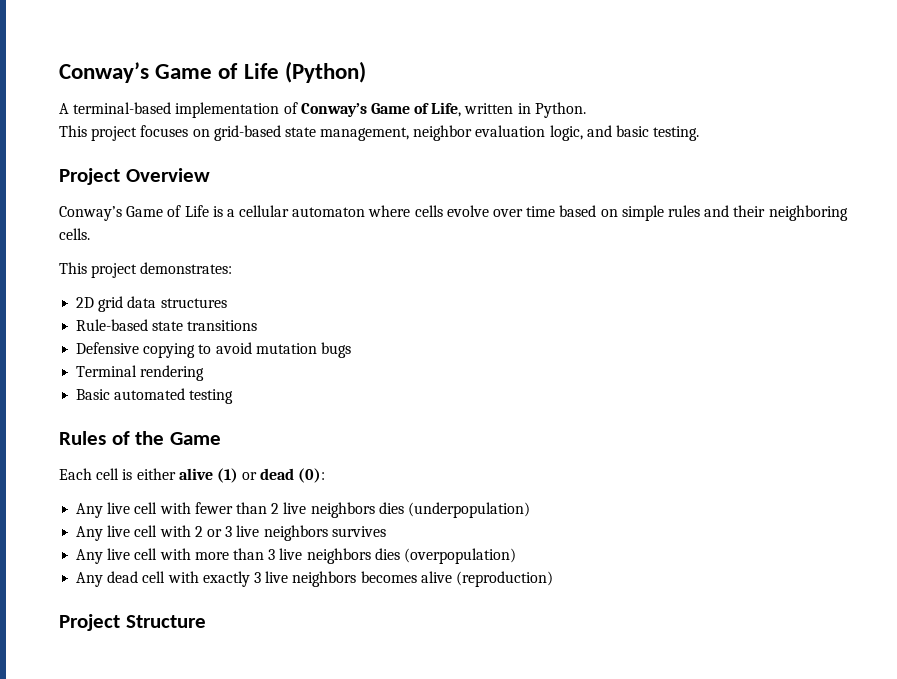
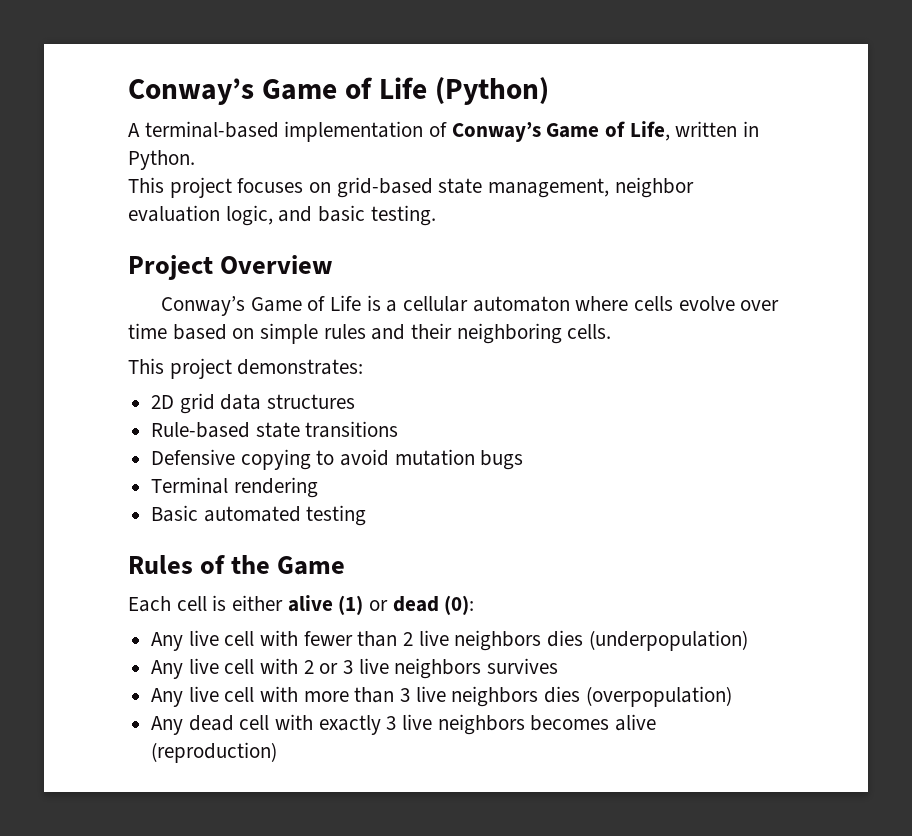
[59,614,206,631] // Project Structure -> (278, 752) none

